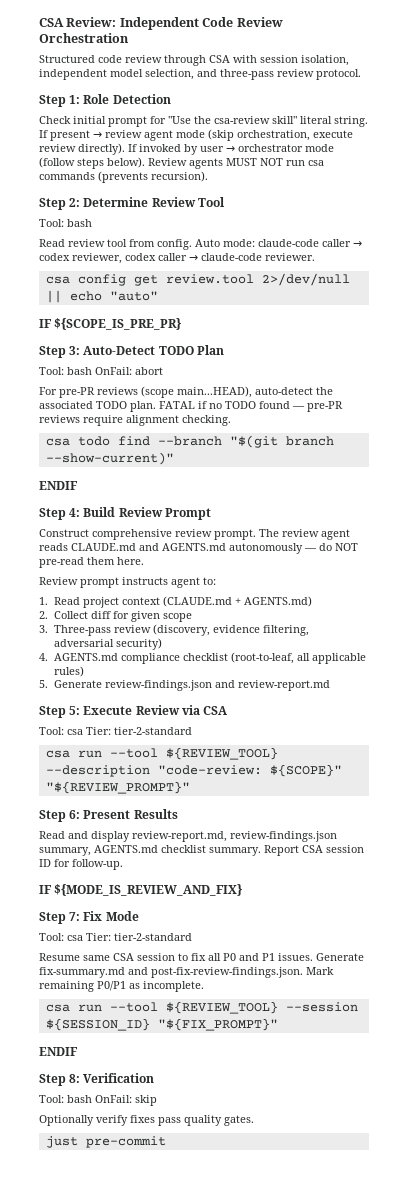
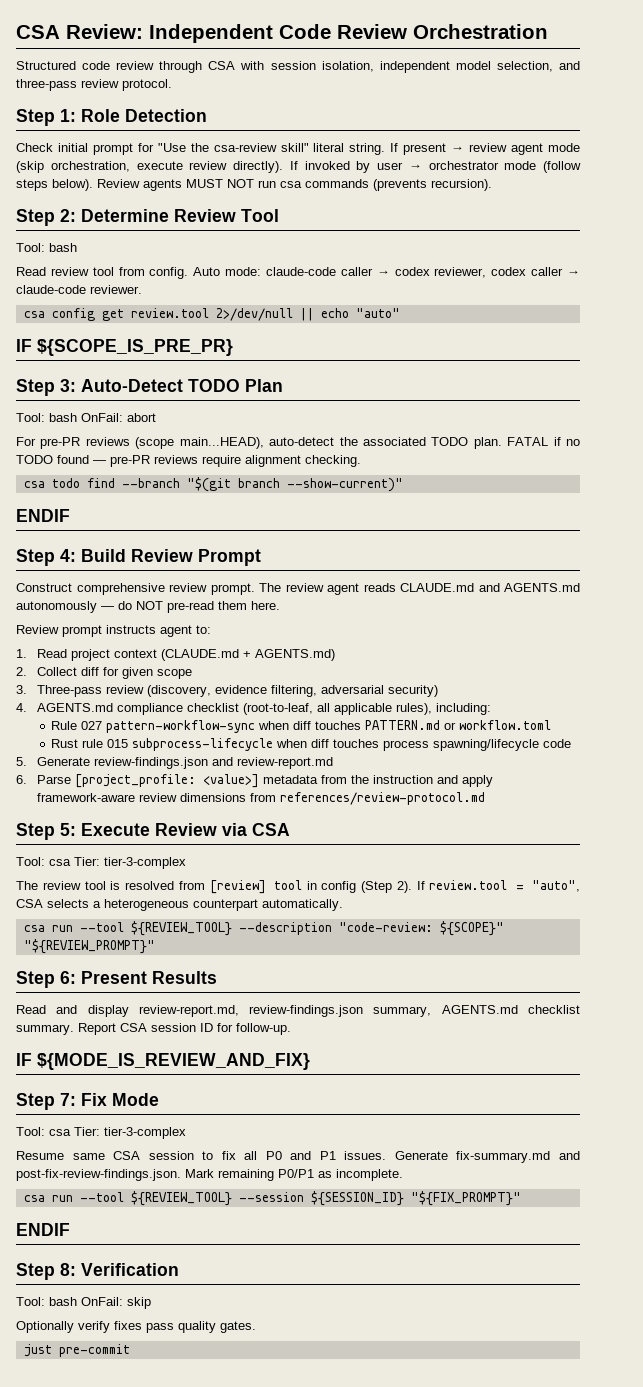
[53,666,84,677] rules) -> [395,703,491,715] [51,720,552,733] [51,738,572,751] rules), including: // Rule 027 pattern-workflow-sync when diff touches PATTERN.md or workflow.toml // Rust rule 015 subprocess-lifecycle when diff touches process spawning/lifecycle code
(330, 685) none -> [16,774,493,788] [36,792,485,805] // 6. Parse [project_profile: <value>] metadata from the instruction and apply framework-aware review dimensions from references/review-protocol.md
[114,727,192,735] tier-2-standard -> [104,857,186,869] [16,880,581,894] [16,899,343,911] tier-3-complex // The review tool is resolved from [review] tool in config (Step 2). If review.tool = "auto", CSA selects a heterogeneous counterpart automatically.
[114,933,192,941] tier-2-standard -> [104,1127,186,1139] tier-3-complex

